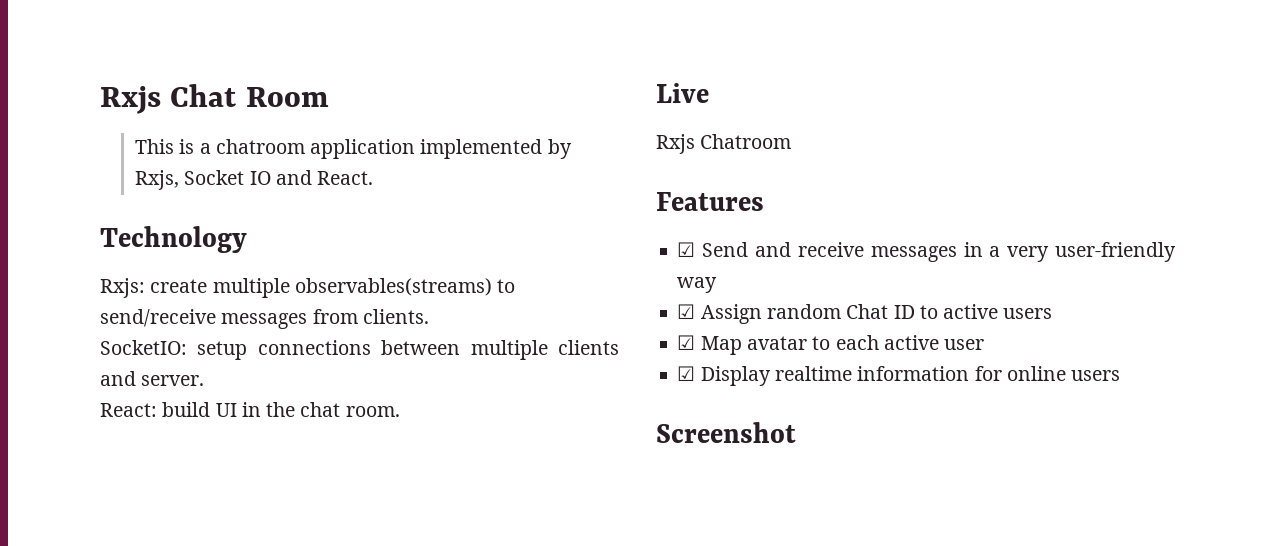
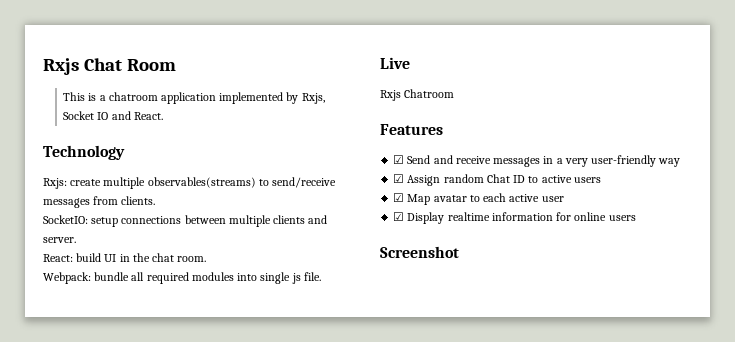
(400, 411) none -> [43,272,321,284] // Webpack: bundle all required modules into single js file.

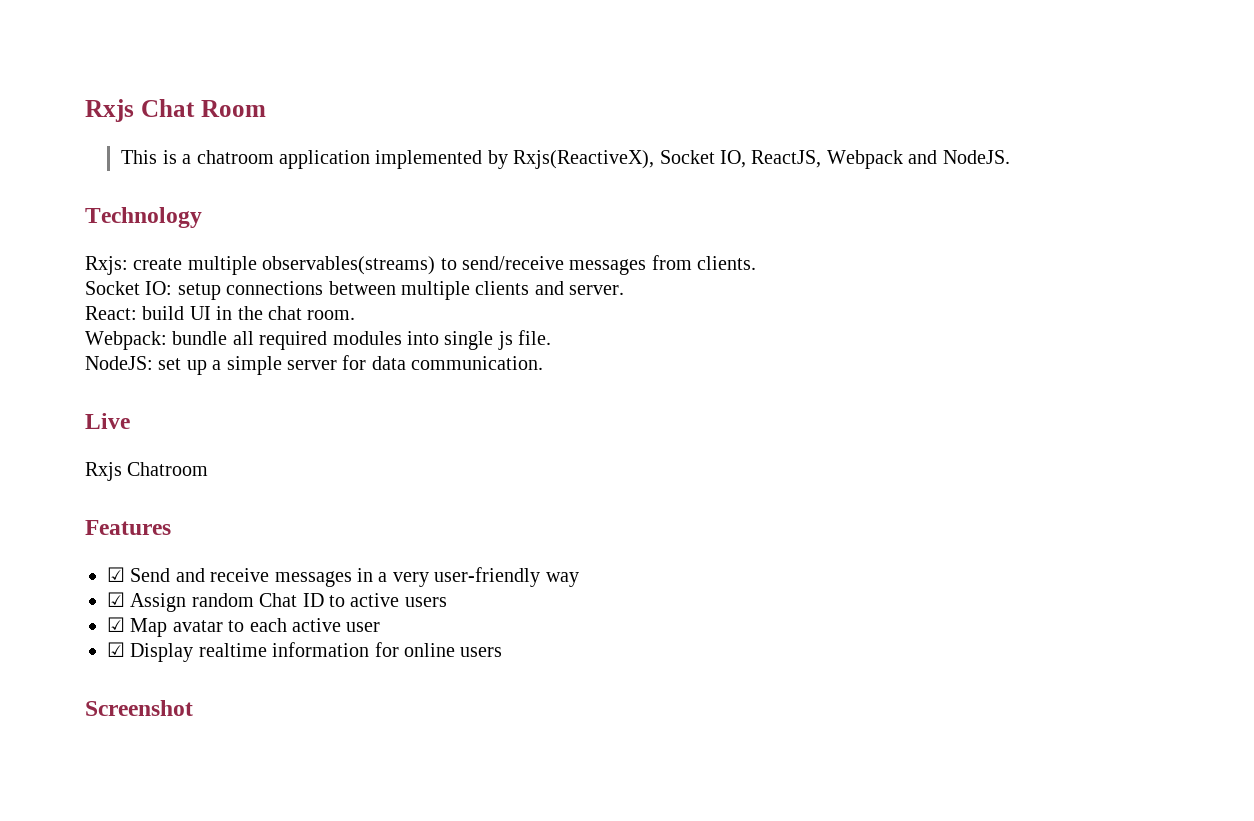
[301,93,325,104] [63,111,163,120] Rxjs, Socket IO and React. -> [513,150,1010,169] Rxjs(ReactiveX), Socket IO, ReactJS, Webpack and NodeJS.
[43,215,88,224] SocketIO: -> [85,281,173,295] Socket IO:
(321, 276) none -> [85,355,544,375] // NodeJS: set up a simple server for data communication.

